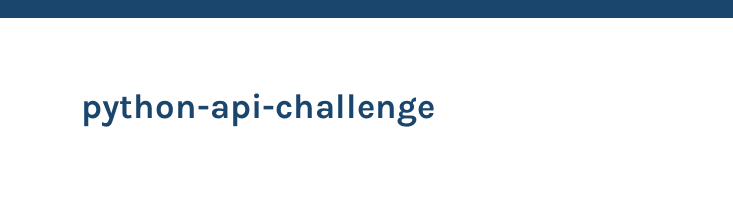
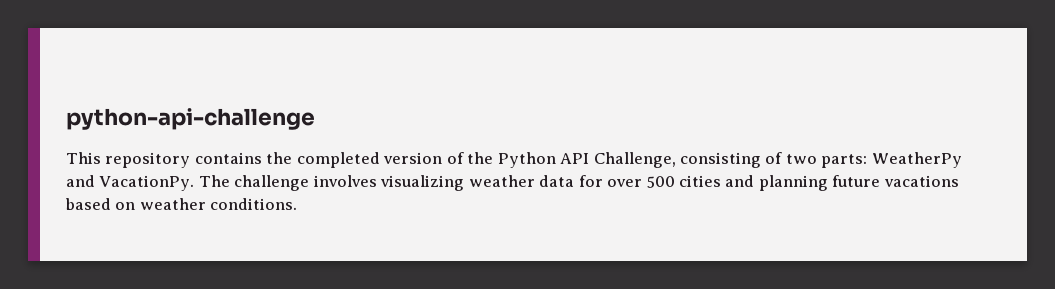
(435, 110) none -> [66,152,962,168] [66,175,959,191] [65,198,298,210] // This repository contains the completed version of the Python API Challenge, consisting of two parts: WeatherPy and VacationPy. The challenge involves visualizing weather data for over 500 cities and planning future vacations based on weather conditions.

